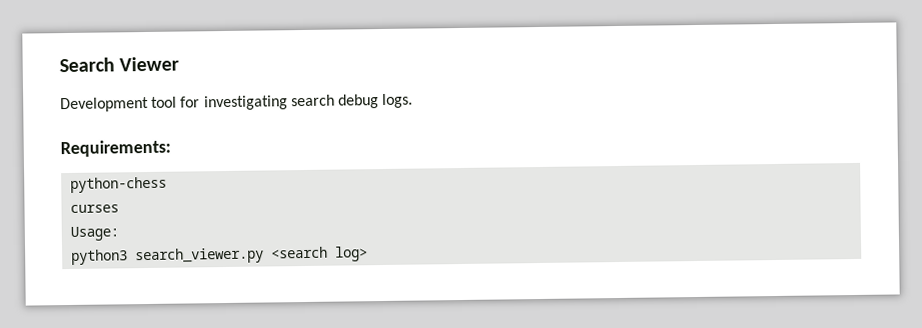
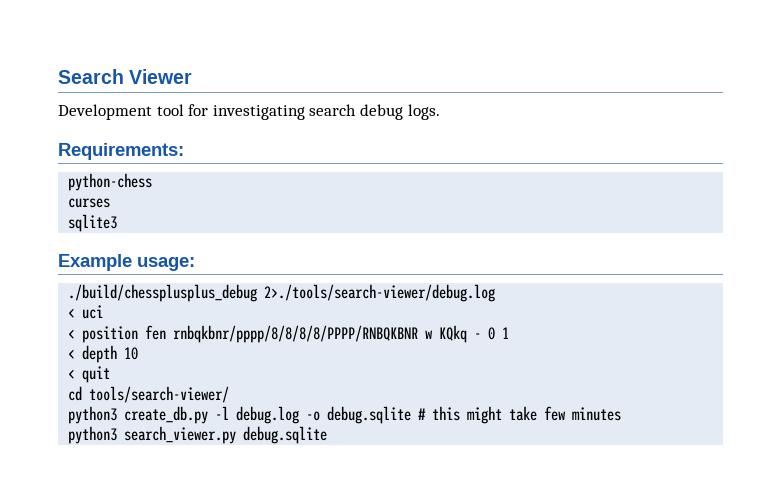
[70,226,120,241] Usage: -> [68,214,118,232] [58,254,195,271] [68,284,496,302] [68,305,104,319] [68,325,510,343] [68,345,139,363] [68,366,111,383] [68,386,230,403] [68,406,622,424] sqlite3 // Example usage: // ./build/chessplusplus_debug 2>./tools/search-viewer/debug.log // < uci // < position fen rnbqkbnr/pppp/8/8/8/8/PPPP/RNBQKBNR w KQkq - 0 1 // < depth 10 // < quit // cd tools/search-viewer/ // python3 create_db.py -l debug.log -o debug.sqlite # this might take few minutes
[271,246,369,262] <search log> -> [243,426,328,444] debug.sqlite

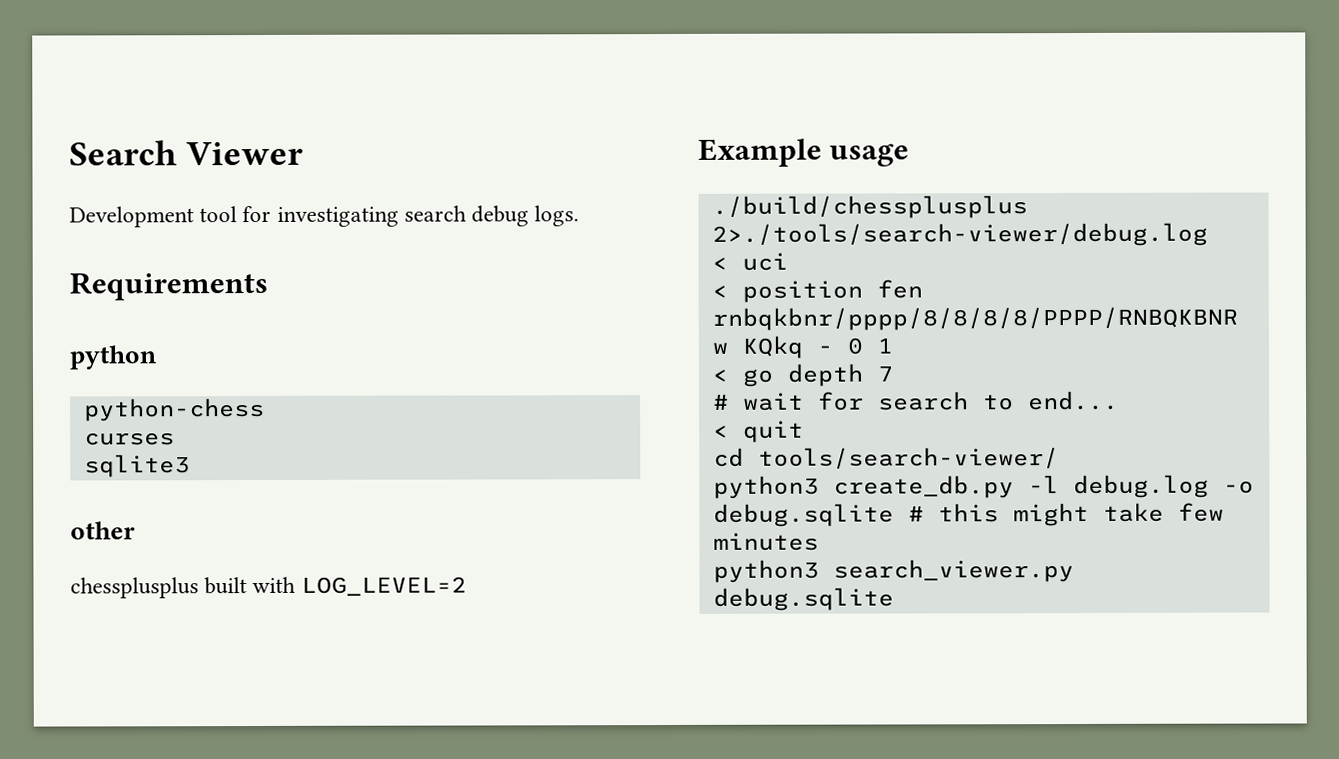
[58,143,184,160] Requirements: -> [69,271,268,301] [69,345,157,370] Requirements // python
(118, 223) none -> [70,521,136,540] [70,576,467,599] // other // chessplusplus built with LOG_LEVEL=2
[137,257,195,271] [68,284,258,302] usage: // ./build/chessplusplus_debug -> [829,143,910,167] [711,195,1028,219] usage // ./build/chessplusplus
[82,345,139,363] depth 10 -> [741,363,894,387] [712,390,1119,411] go depth 7 // # wait for search to end...

